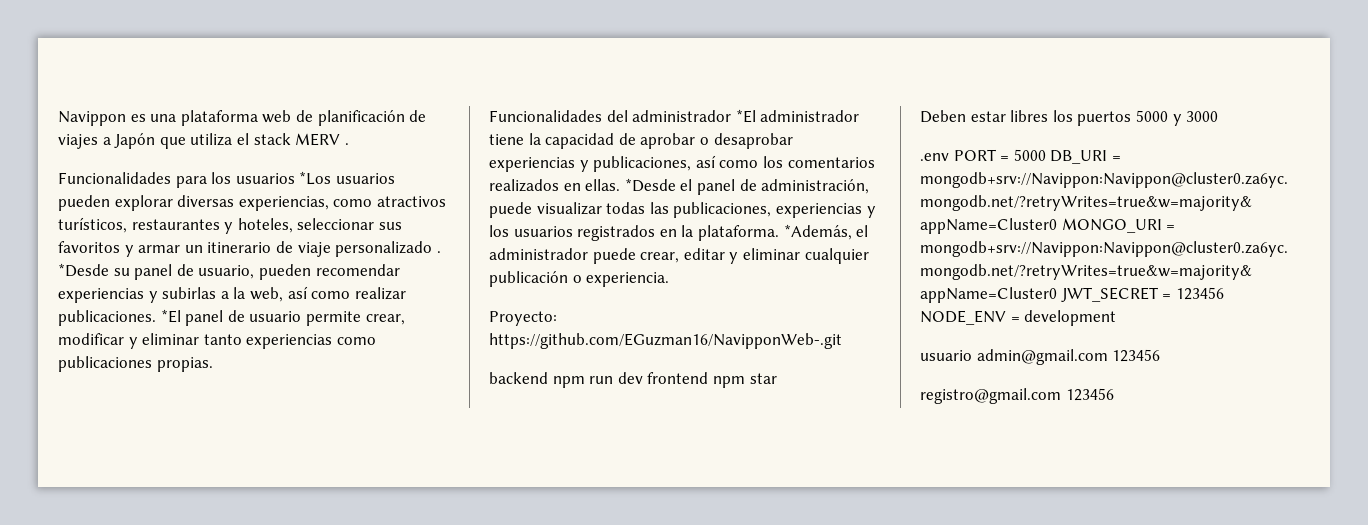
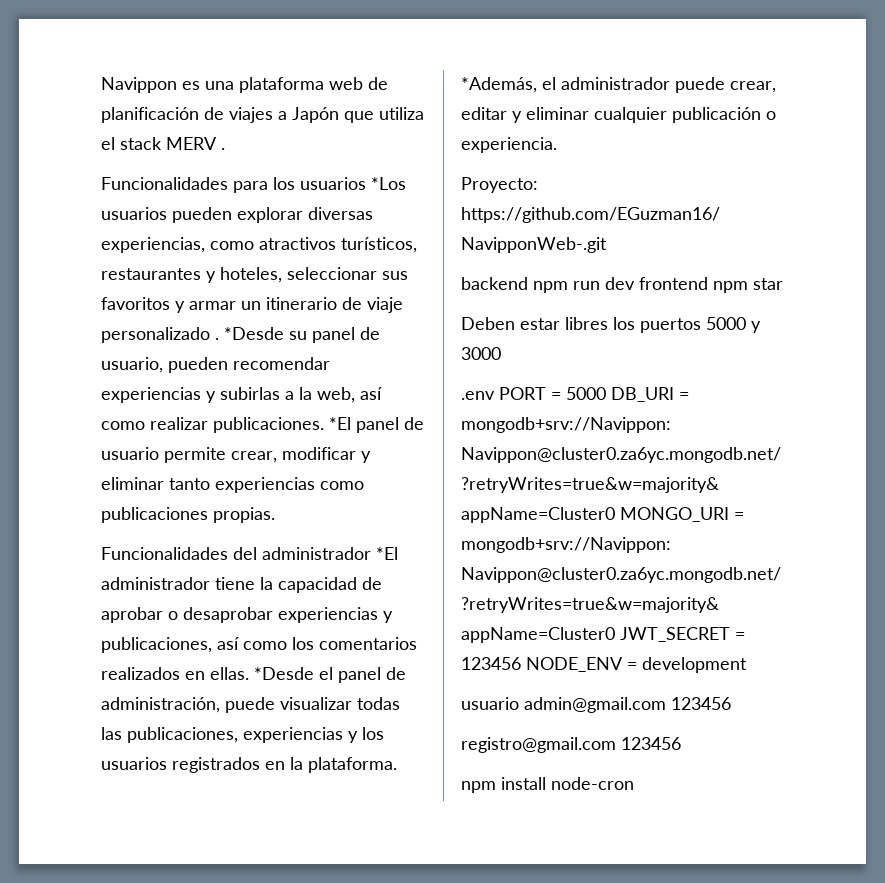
(1114, 394) none -> [461,777,634,793] // npm install node-cron

